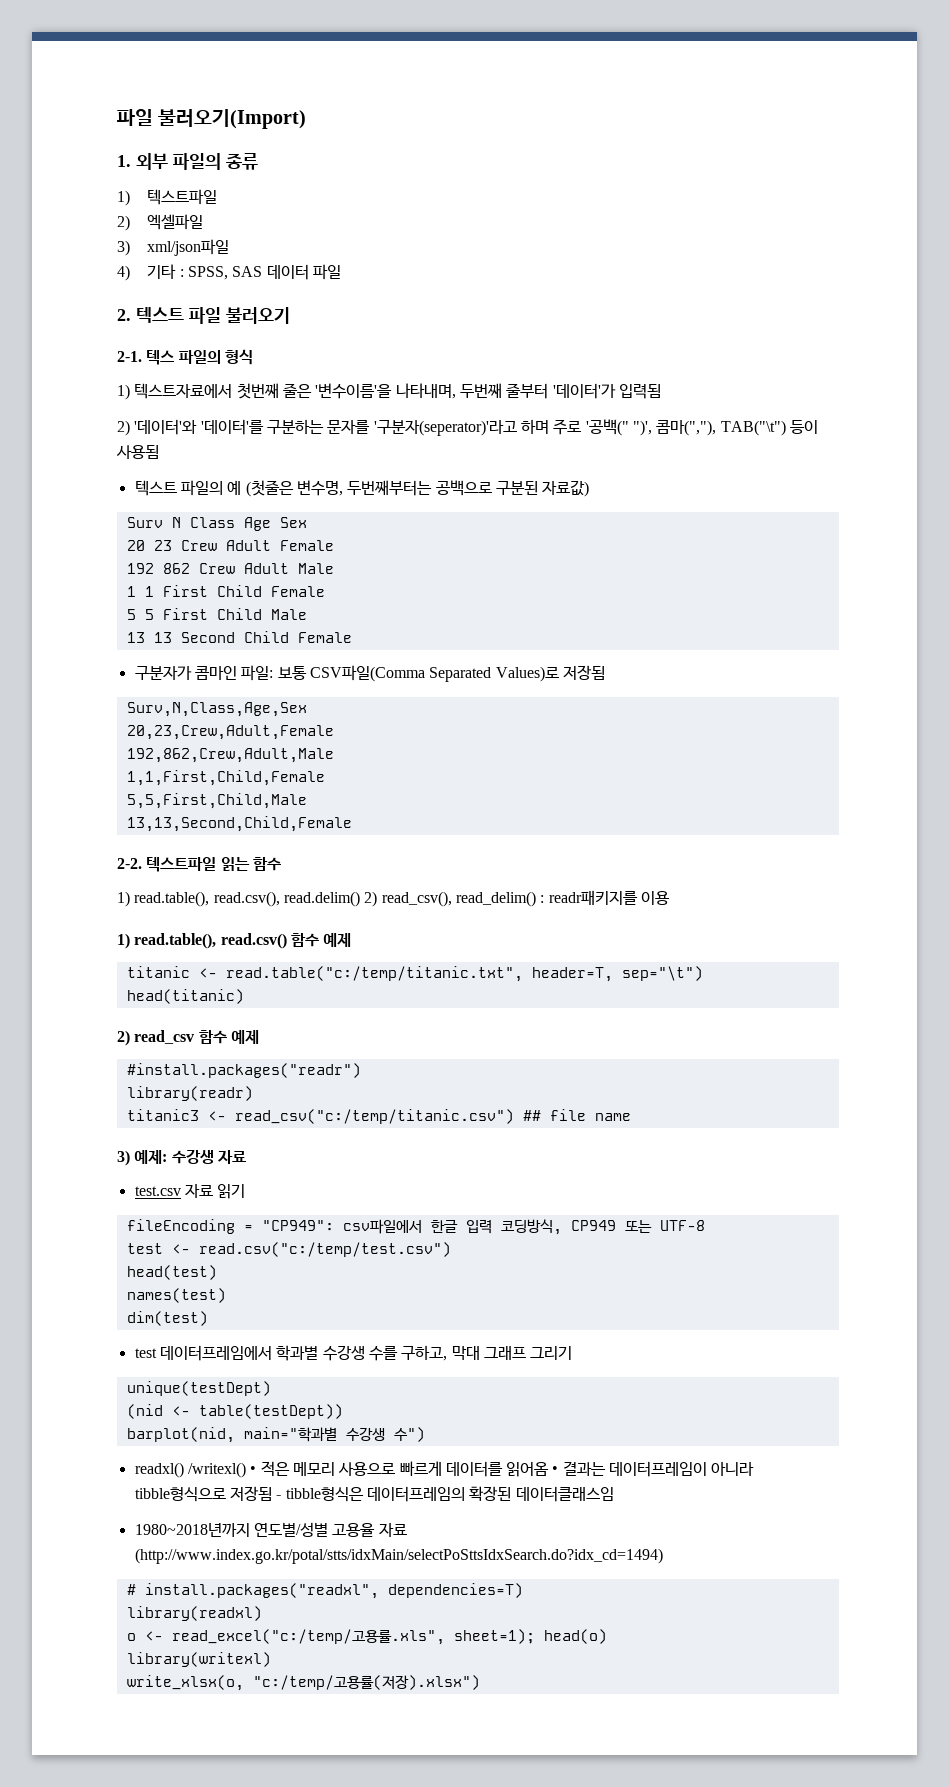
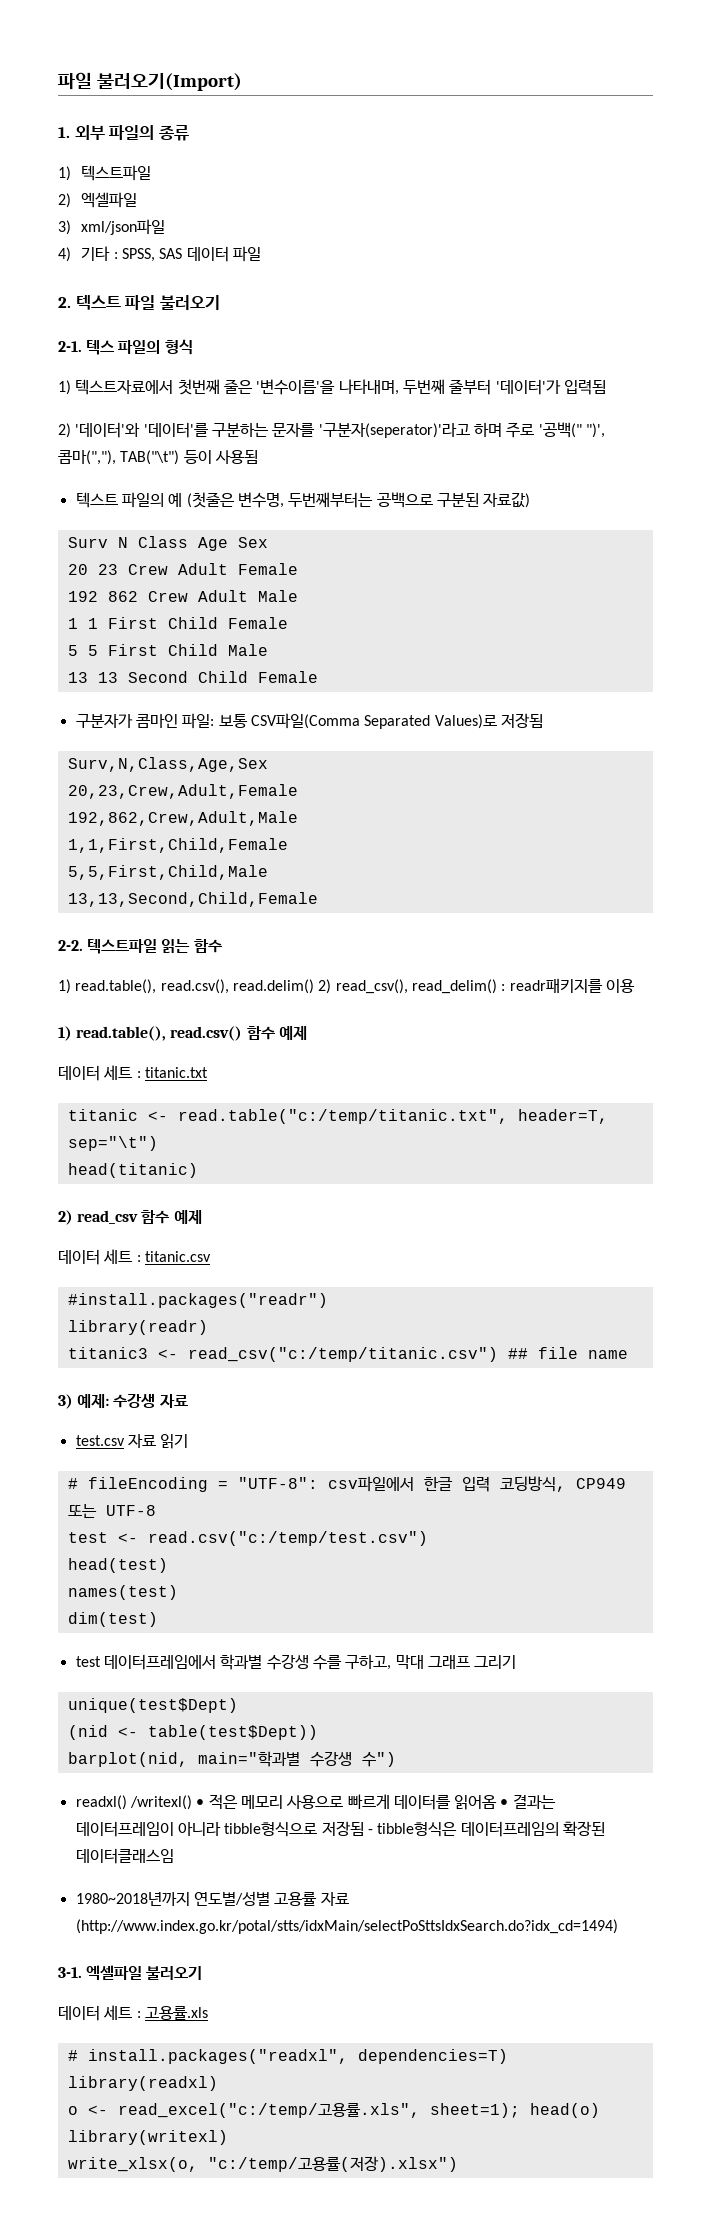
(352, 940) none -> [58,1065,208,1081] // 데이터 세트 : titanic.txt
(259, 1037) none -> [58,1249,211,1265] // 데이터 세트 : titanic.csv
(246, 1191) none -> [67,1478,78,1489] #
[261,1220,334,1231] "CP949": -> [237,1477,318,1489] "UTF-8":
[126,1381,271,1396] unique(testDept) -> [67,1698,238,1713] unique(test$Dept)
[198,1404,343,1419] table(testDept)) -> [147,1725,318,1740] table(test$Dept))
[332,1523,376,1537] 고용율 -> [274,1892,318,1906] 고용률
(663, 1556) none -> [58,1965,203,1981] [58,2005,208,2021] // 3-1. 엑셀파일 불러오기 // 데이터 세트 : 고용률.xls

